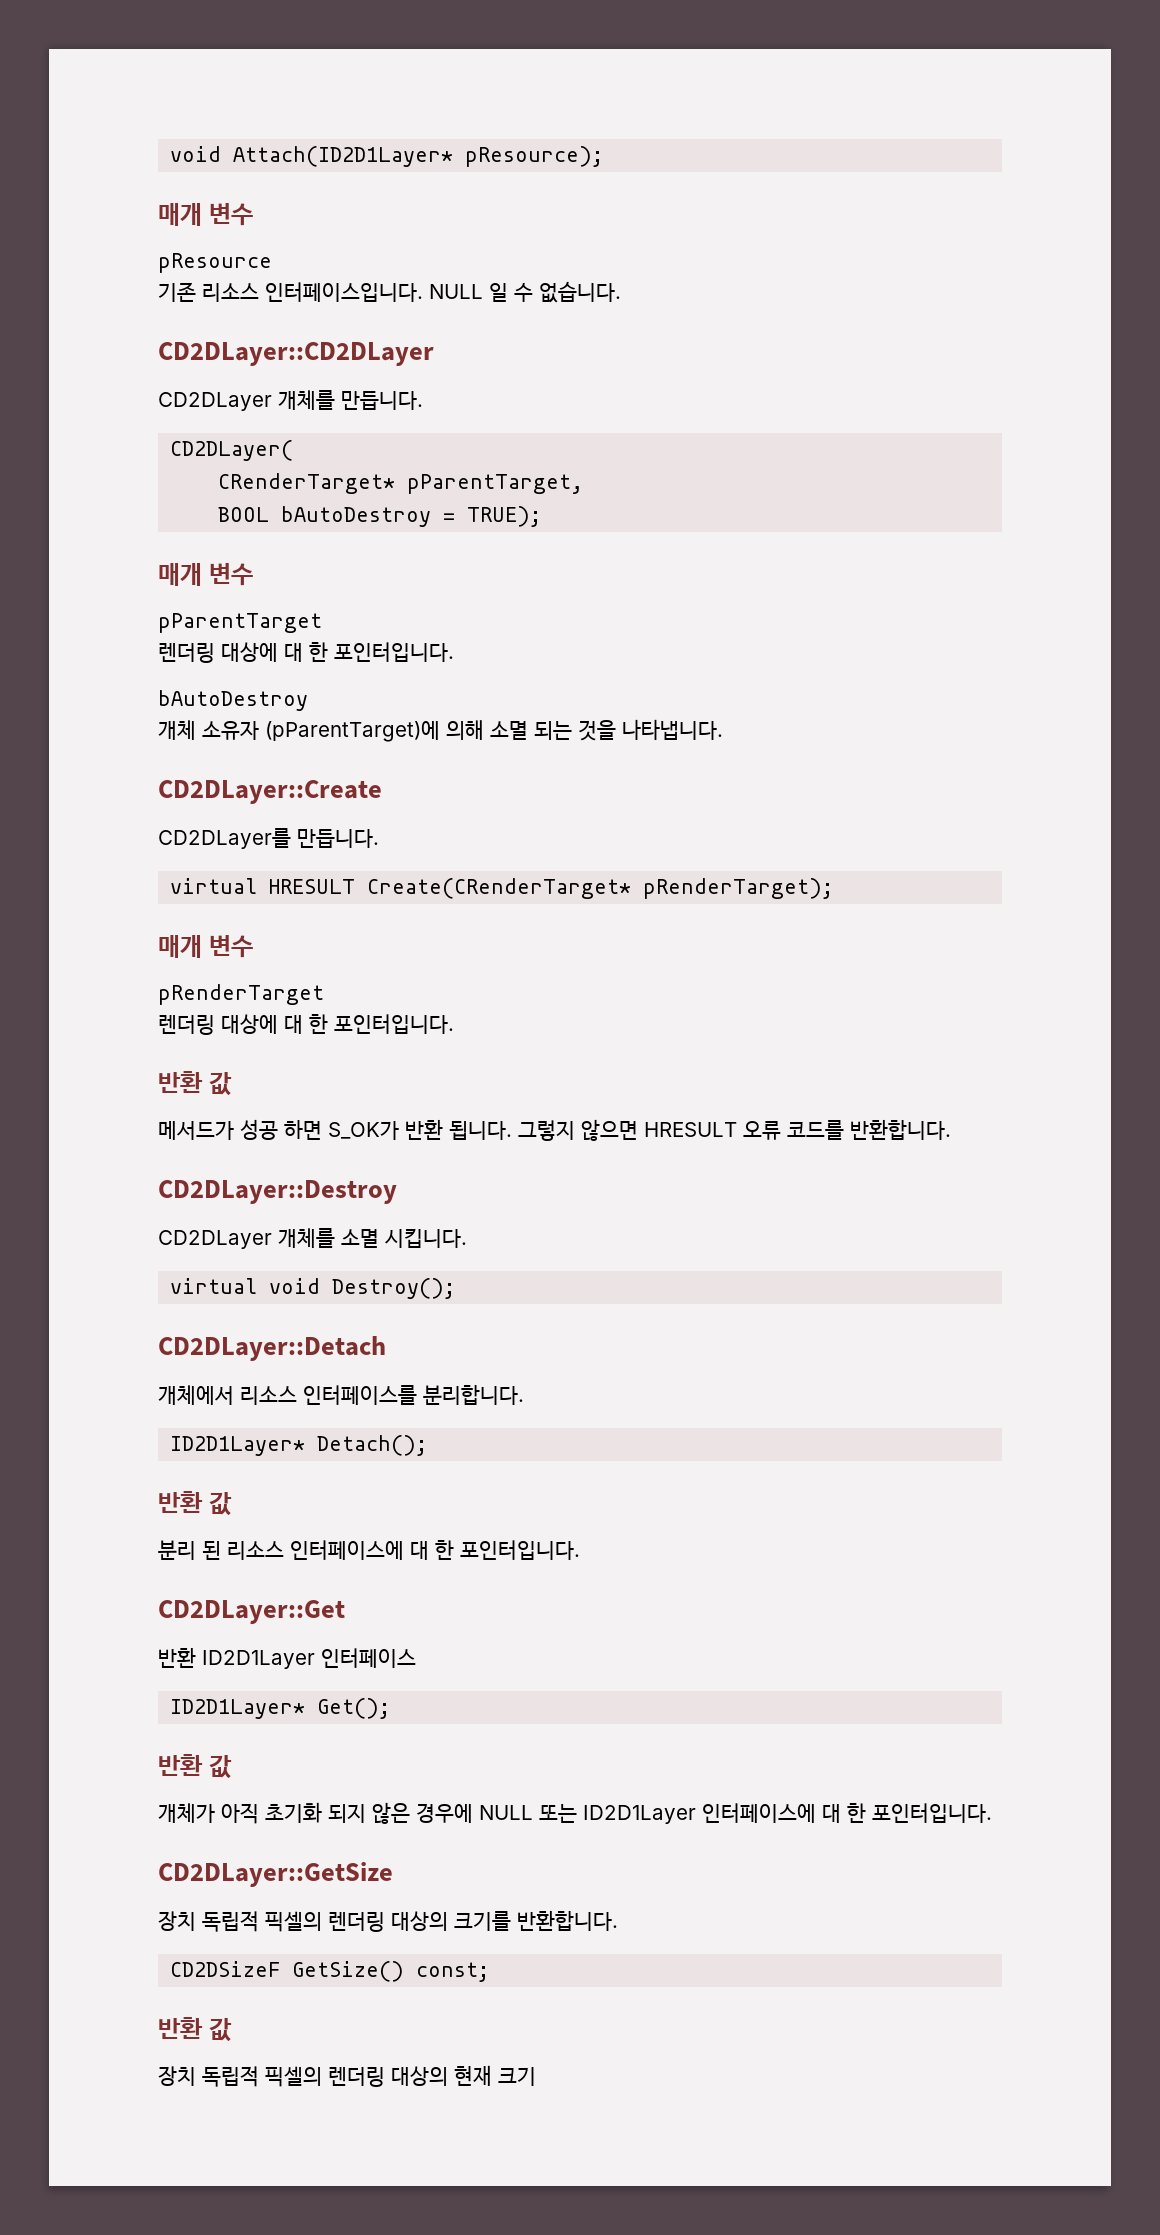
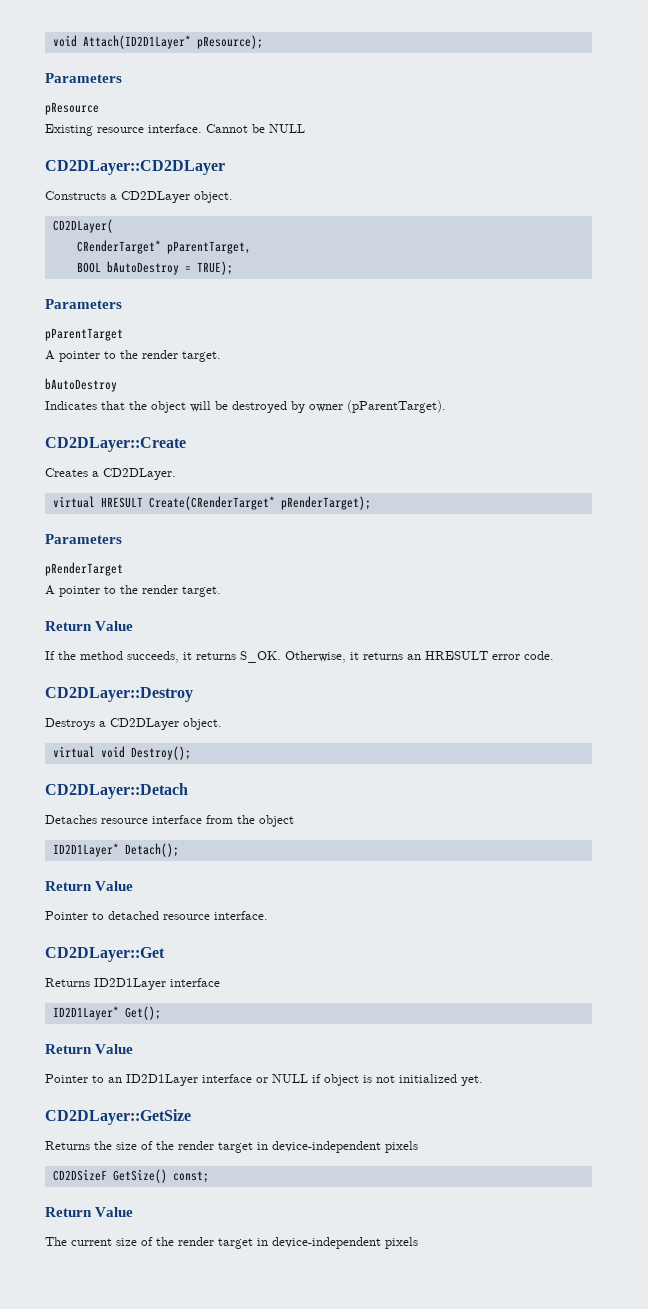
[158,203,253,226] 매개 변수 -> [45,73,122,83] Parameters
[158,281,621,303] [158,342,434,366] [158,390,423,411] 기존 리소스 인터페이스입니다. NULL 일 수 없습니다. // CD2DLayer::CD2DLayer // CD2DLayer 개체를 만듭니다. -> [45,124,305,136] [45,160,225,175] [45,191,233,203] Existing resource interface. Cannot be NULL // CD2DLayer::CD2DLayer // Constructs a CD2DLayer object.
[158,563,253,586] 매개 변수 -> [45,299,122,309] Parameters
[158,642,454,663] [158,690,308,711] [158,719,723,742] [158,780,382,804] [158,828,379,849] 렌더링 대상에 대 한 포인터입니다. // bAutoDestroy // 개체 소유자 (pParentTarget)에 의해 소멸 되는 것을 나타냅니다. // CD2DLayer::Create // CD2DLayer를 만듭니다. -> [45,350,221,362] [45,378,117,392] [45,400,446,413] [45,437,186,452] [45,468,176,480] A pointer to the render target. // bAutoDestroy // Indicates that the object will be destroyed by owner (pParentTarget). // CD2DLayer::Create // Creates a CD2DLayer.
[158,935,253,958] 매개 변수 -> [45,534,122,544] Parameters
[158,1014,454,1035] [158,1071,232,1096] [158,1119,951,1141] [158,1180,397,1204] [158,1228,467,1249] [170,1278,456,1299] [158,1336,386,1361] [158,1384,524,1405] [170,1435,428,1456] [158,1491,232,1516] [158,1540,580,1560] [158,1600,345,1624] [158,1647,416,1669] [170,1698,391,1719] [158,1754,232,1779] [158,1802,992,1824] [158,1862,393,1887] [158,1910,618,1932] [170,1961,490,1982] [158,2017,232,2042] [158,2065,536,2087] 렌더링 대상에 대 한 포인터입니다. // 반환 값 // 메서드가 성공 하면 S_OK가 반환 됩니다. 그렇지 않으면 HRESULT 오류 코드를 반환합니다. // CD2DLayer::Destroy // CD2DLayer 개체를 소멸 시킵니다. // virtual void Destroy(); // CD2DLayer::Detach // 개체에서 리소스 인터페이스를 분리합니다. // ID2D1Layer* Detach(); // 반환 값 // 분리 된 리소스 인터페이스에 대 한 포인터입니다. // CD2DLayer::Get // 반환 ID2D1Layer 인터페이스 // ID2D1Layer* Get(); // 반환 값 // 개체가 아직 초기화 되지 않은 경우에 NULL 또는 ID2D1Layer 인터페이스에 대 한 포인터입니다. // CD2DLayer::GetSize // 장치 독립적 픽셀의 렌더링 대상의 크기를 반환합니다. // CD2DSizeF GetSize() const; // 반환 값 // 장치 독립적 픽셀의 렌더링 대상의 현재 크기 -> [45,585,221,597] [45,621,134,631] [45,651,554,663] [45,687,193,702] [45,718,222,730] [52,746,191,760] [45,783,188,799] [45,815,294,827] [52,843,179,857] [45,881,134,891] [45,911,268,920] [45,947,165,962] [45,978,220,990] [52,1006,161,1020] [45,1044,134,1054] [45,1074,483,1086] [45,1109,191,1125] [45,1141,418,1153] [52,1169,209,1183] [45,1207,134,1217] [45,1237,418,1249] A pointer to the render target. // Return Value // If the method succeeds, it returns S_OK. Otherwise, it returns an HRESULT error code. // CD2DLayer::Destroy // Destroys a CD2DLayer object. // virtual void Destroy(); // CD2DLayer::Detach // Detaches resource interface from the object // ID2D1Layer* Detach(); // Return Value // Pointer to detached resource interface. // CD2DLayer::Get // Returns ID2D1Layer interface // ID2D1Layer* Get(); // Return Value // Pointer to an ID2D1Layer interface or NULL if object is not initialized yet. // CD2DLayer::GetSize // Returns the size of the render target in device-independent pixels // CD2DSizeF GetSize() const; // Return Value // The current size of the render target in device-independent pixels

